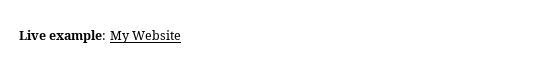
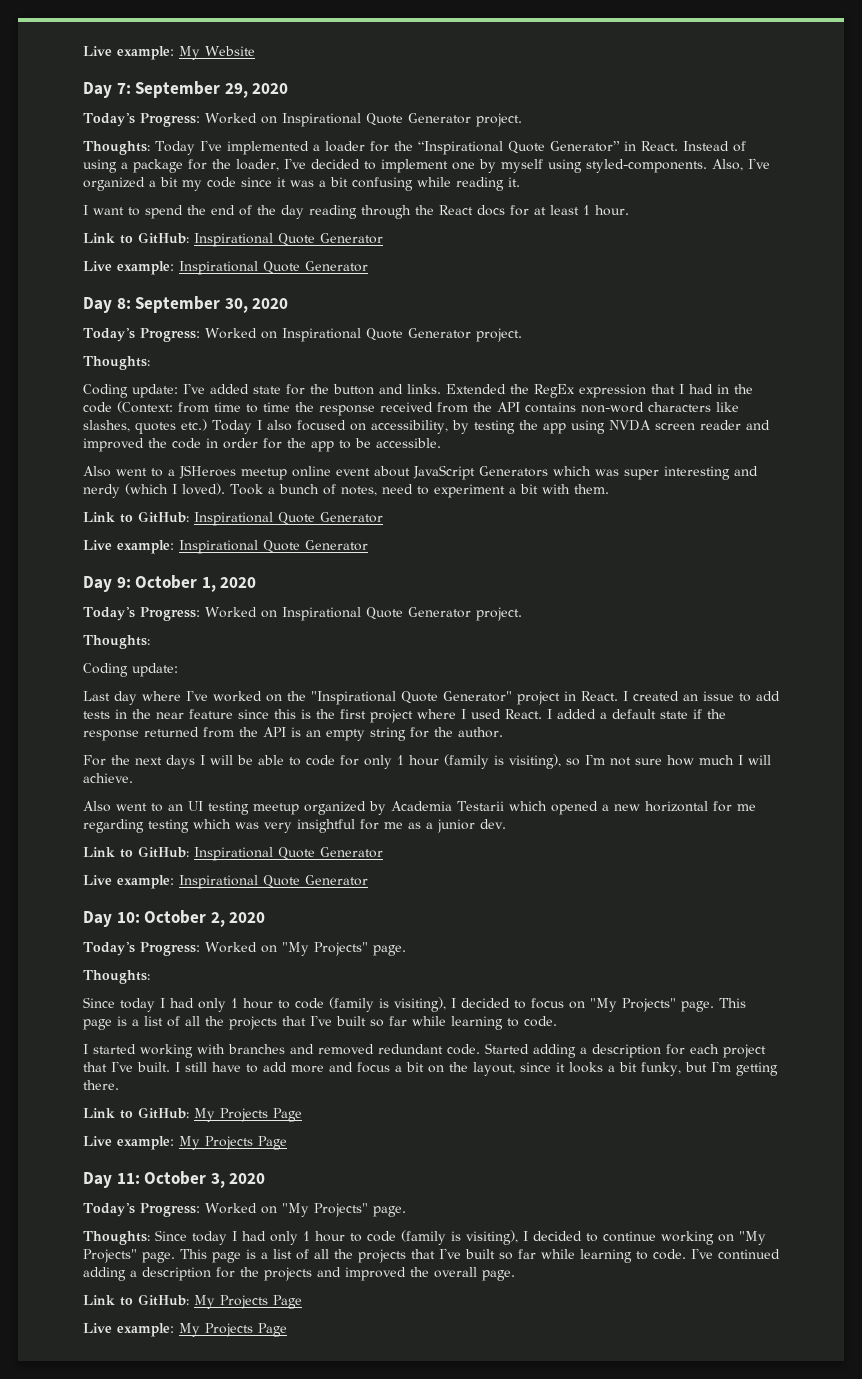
(182, 35) none -> [83,81,289,98] [83,113,522,127] [83,140,746,155] [83,158,770,173] [83,177,520,191] [83,205,629,219] [83,232,383,247] [83,261,368,275] [83,296,289,313] [83,328,522,342] [83,356,150,370] [83,383,753,398] [83,401,739,416] [83,419,770,434] [83,438,441,452] [83,465,758,480] [83,483,609,498] [83,511,383,526] [83,540,368,554] [83,575,257,592] [83,607,522,621] [83,635,150,649] [83,663,178,677] [83,690,780,705] [83,709,726,723] [83,727,503,741] [83,754,771,769] [83,773,133,783] [83,801,756,815] [83,819,506,833] [83,846,383,861] [83,875,368,889] [83,910,266,927] [83,942,406,956] [83,970,150,984] [83,997,746,1012] [83,1015,557,1030] [83,1043,766,1058] [83,1061,778,1076] [83,1080,119,1090] [83,1107,302,1122] [83,1136,287,1150] [83,1171,266,1188] [83,1203,406,1217] [83,1230,766,1245] [83,1248,780,1263] [83,1267,515,1281] [83,1294,302,1309] [83,1323,287,1337] // Day 7: September 29, 2020 // Today's Progress: Worked on Inspirational Quote Generator project. // Thoughts: Today I've implemented a loader for the “Inspirational Quote Generator” in React. Instead of using a package for the loader, I've decided to implement one by myself using styled-components. Also, I've organized a bit my code since it was a bit confusing while reading it. // I want to spend the end of the day reading through the React docs for at least 1 hour. // Link to GitHub: Inspirational Quote Generator // Live example: Inspirational Quote Generator // Day 8: September 30, 2020 // Today's Progress: Worked on Inspirational Quote Generator project. // Thoughts: // Coding update: I've added state for the button and links. Extended the RegEx expression that I had in the code (Context: from time to time the response received from the API contains non-word characters like slashes, quotes etc.) Today I also focused on accessibility, by testing the app using NVDA screen reader and improved the code in order for the app to be accessible. // Also went to a JSHeroes meetup online event about JavaScript Generators which was super interesting and nerdy (which I loved). Took a bunch of notes, need to experiment a bit with them. // Link to GitHub: Inspirational Quote Generator // Live example: Inspirational Quote Generator // Day 9: October 1, 2020 // Today's Progress: Worked on Inspirational Quote Generator project. // Thoughts: // Coding update: // Last day where I've worked on the "Inspirational Quote Generator" project in React. I created an issue to add tests in the near feature since this is the first project where I used React. I added a default state if the response returned from the API is an empty string for the author. // For the next days I will be able to code for only 1 hour (family is visiting), so I'm not sure how much I will achieve. // Also went to an UI testing meetup organized by Academia Testarii which opened a new horizontal for me regarding testing which was very insightful for me as a junior dev. // Link to GitHub: Inspirational Quote Generator // Live example: Inspirational Quote Generator // Day 10: October 2, 2020 // Today's Progress: Worked on "My Projects" page. // Thoughts: // Since today I had only 1 hour to code (family is visiting), I decided to focus on "My Projects" page. This page is a list of all the projects that I've built so far while learning to code. // I started working with branches and removed redundant code. Started adding a description for each project that I've built. I still have to add more and focus a bit on the layout, since it looks a bit funky, but I'm getting there. // Link to GitHub: My Projects Page // Live example: My Projects Page // Day 11: October 3, 2020 // Today's Progress: Worked on "My Projects" page. // Thoughts: Since today I had only 1 hour to code (family is visiting), I decided to continue working on "My Projects" page. This page is a list of all the projects that I've built so far while learning to code. I've continued adding a description for the projects and improved the overall page. // Link to GitHub: My Projects Page // Live example: My Projects Page

